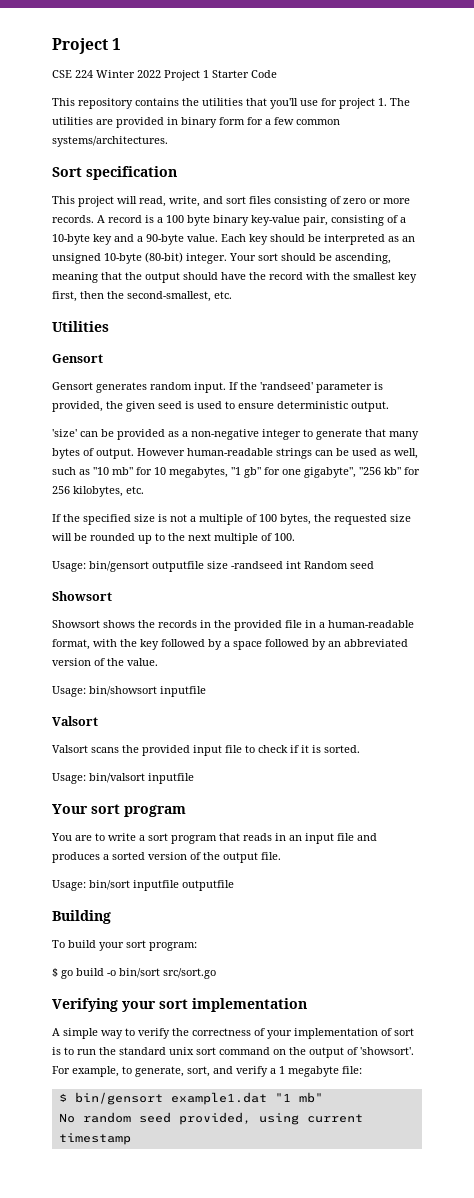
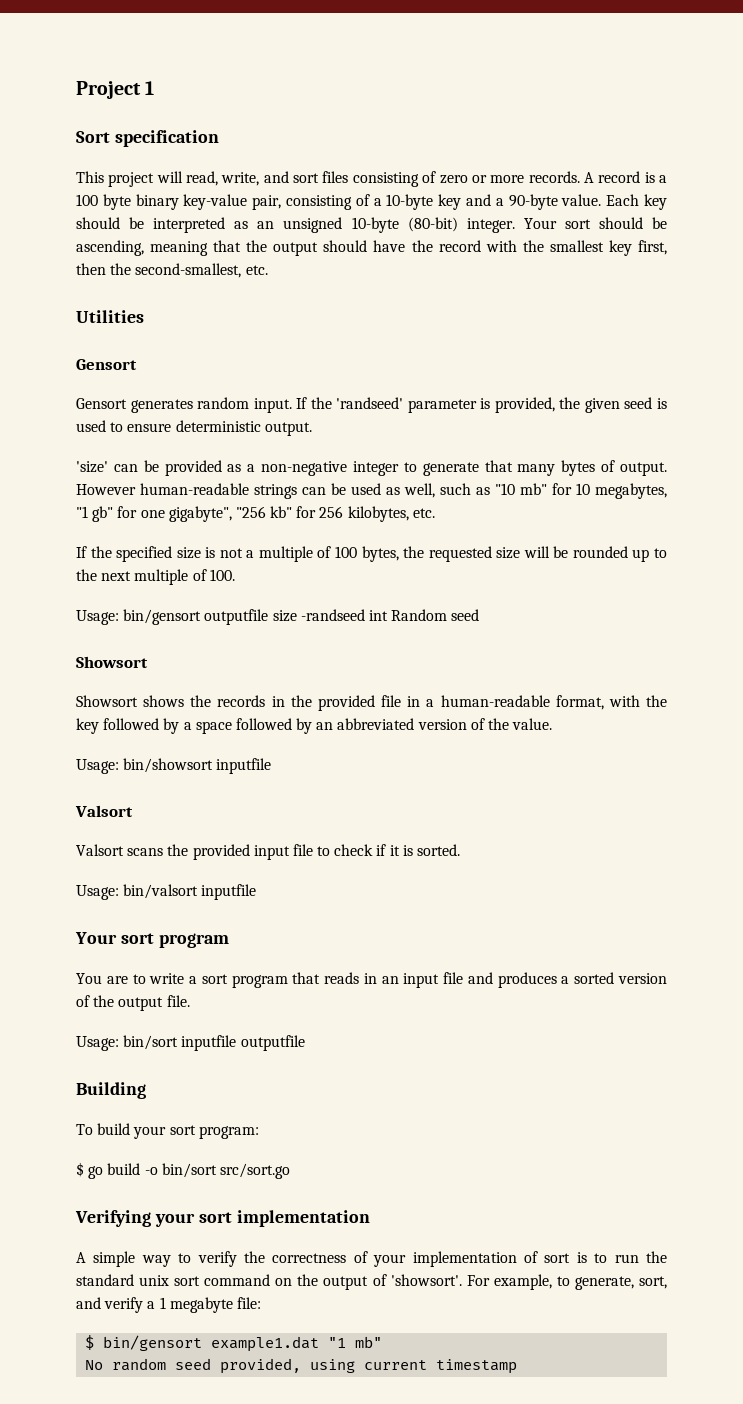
[52,38,122,54] [52,70,277,81] [52,98,410,109] [52,117,340,128] [52,136,168,147] Project 1 // CSE 224 Winter 2022 Project 1 Starter Code // This repository contains the utilities that you'll use for project 1. The utilities are provided in binary form for a few common systems/architectures. -> [76,81,155,99] Project 1

